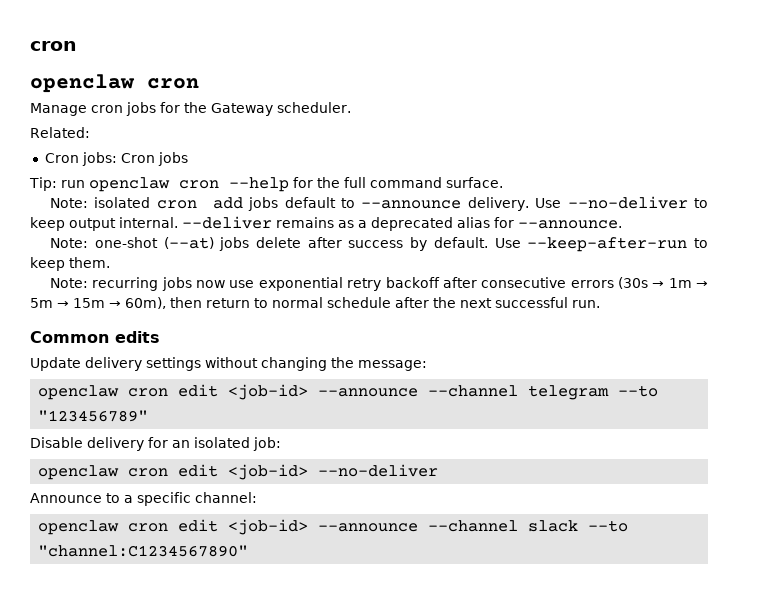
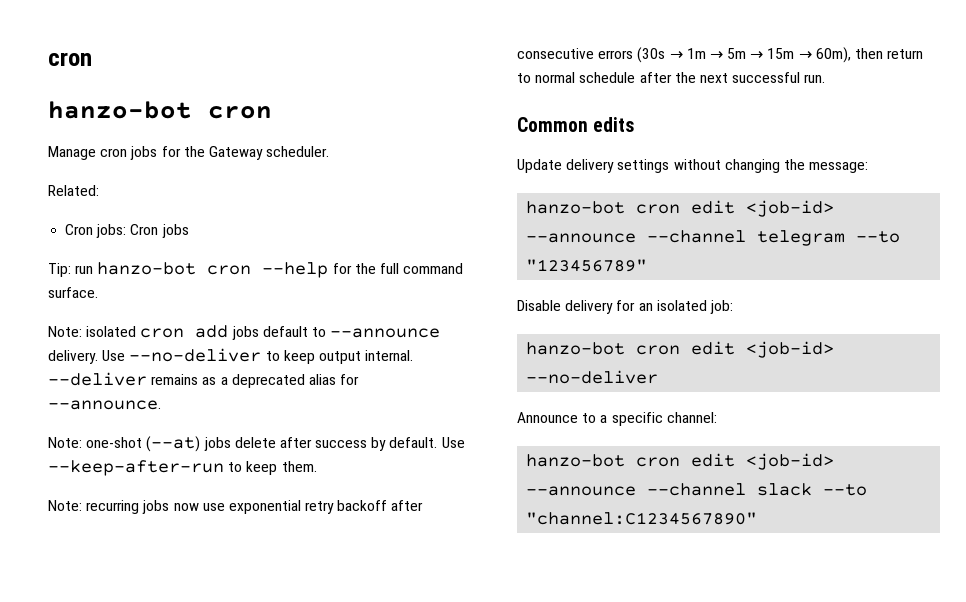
[30,41,77,51] [30,74,135,93] cron // openclaw -> [48,52,92,66] [48,101,192,119] cron // hanzo-bot
[89,177,170,192] openclaw -> [97,262,197,275] hanzo-bot
[38,385,120,400] openclaw -> [526,201,626,214] hanzo-bot
[38,465,120,480] openclaw -> [526,342,626,355] hanzo-bot
[38,520,120,535] openclaw -> [526,454,626,467] hanzo-bot

